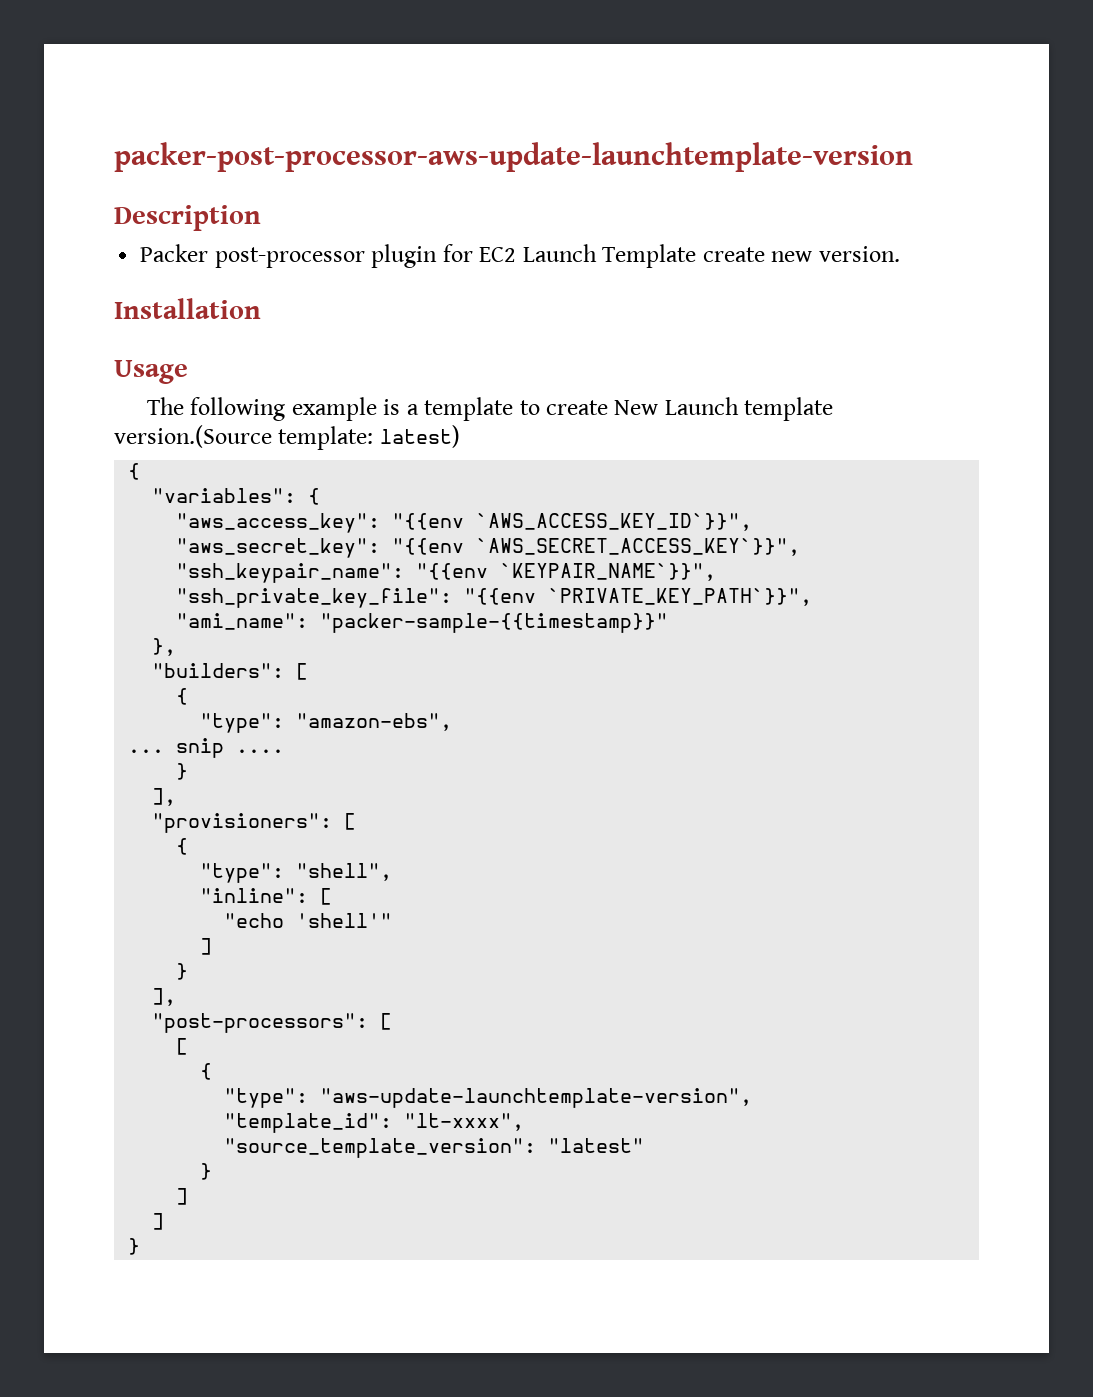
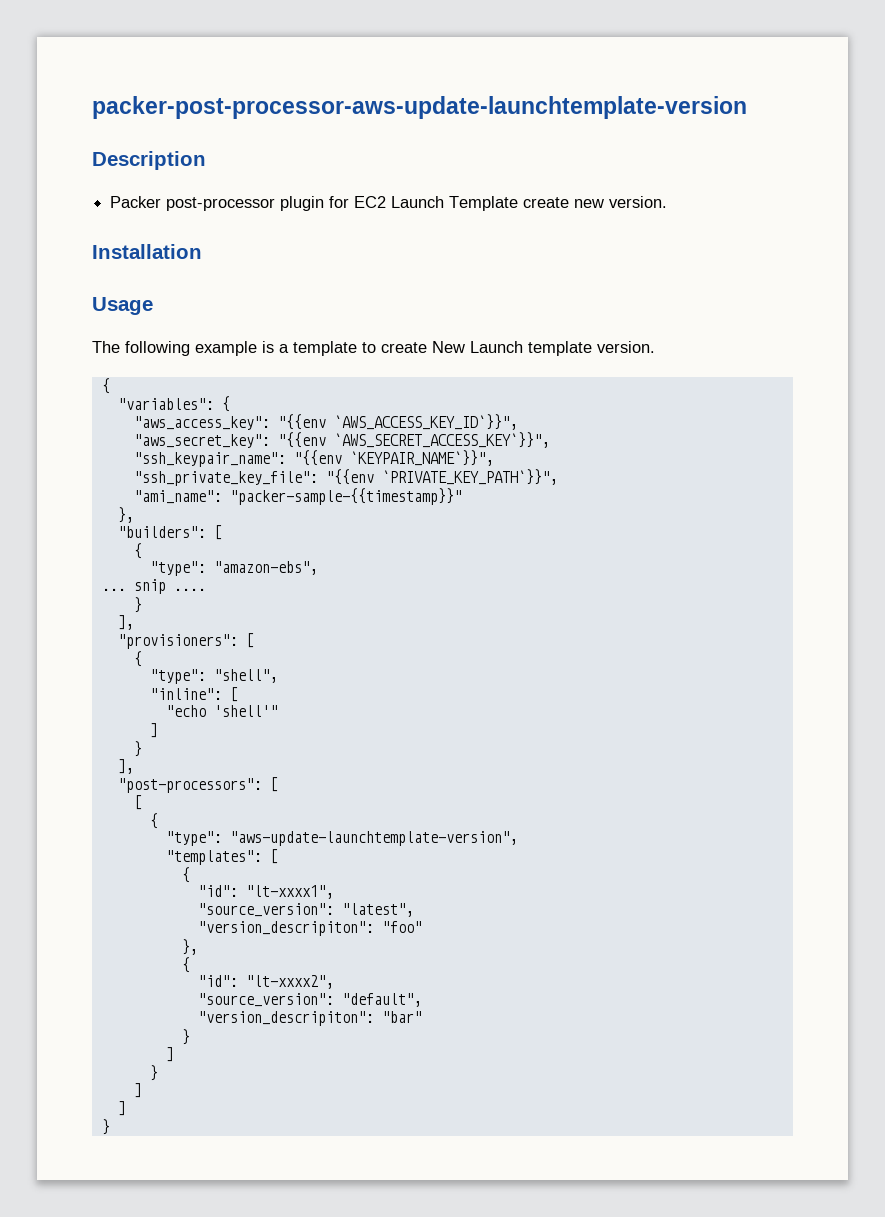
[114,425,460,450] version.(Source template: latest) -> [597,341,655,353] version.
[224,1113,525,1133] [224,1138,645,1158] "template_id": "lt-xxxx", // "source_template_version": "latest" -> [165,849,278,865] [181,867,190,883] [197,885,334,899] [197,903,414,917] [197,921,422,936] [181,939,198,955] [181,957,190,973] [197,975,334,989] [197,993,422,1007] [197,1011,422,1026] [181,1029,190,1045] [165,1047,174,1062] "templates": [ // { // "id": "lt-xxxx1", // "source_version": "latest", // "version_descripiton": "foo" // }, // { // "id": "lt-xxxx2", // "source_version": "default", // "version_descripiton": "bar" // } // ]

